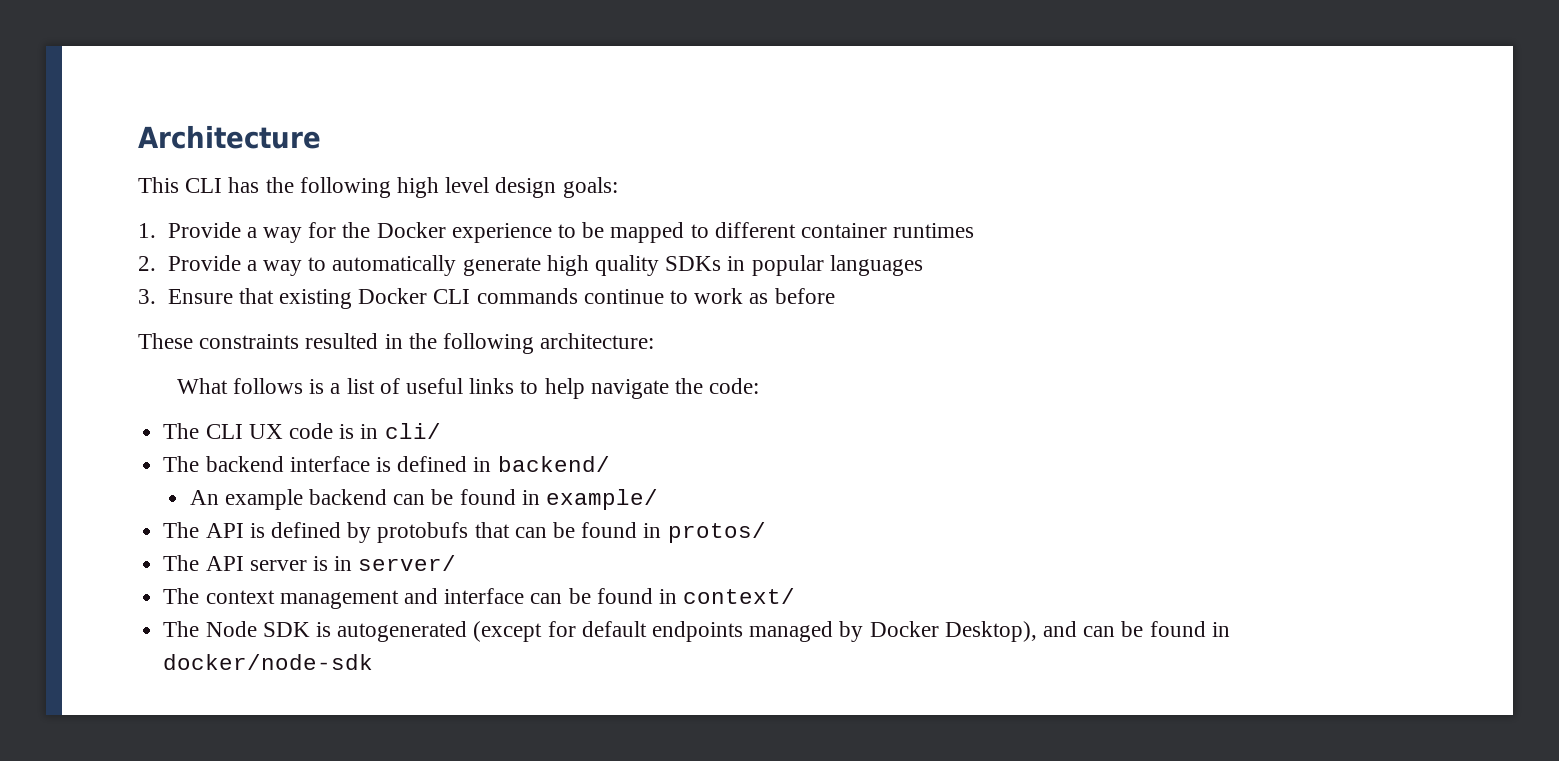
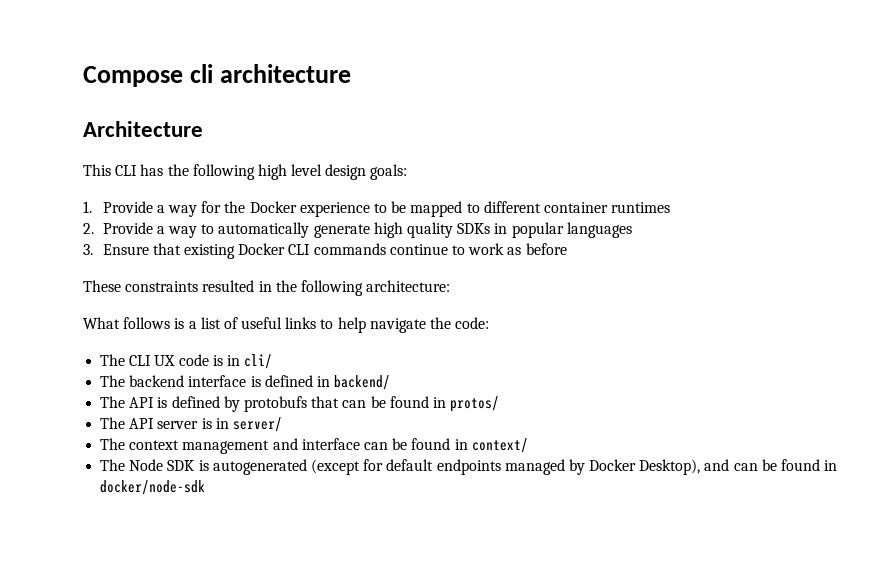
(138, 137) none -> [83,64,351,87] Compose cli architecture //
[189,489,659,510] // An example backend can be found in example/ -> (391, 382) none

